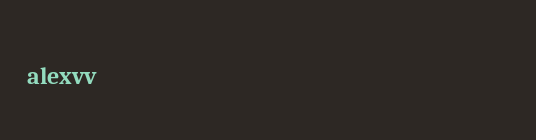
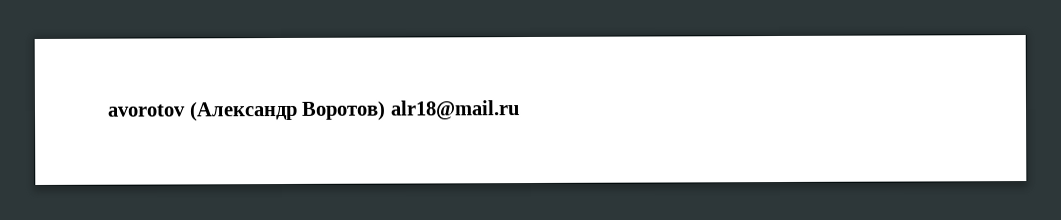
[27,67,97,84] alexvv -> [107,100,520,122] avorotov (Александр Воротов) alr18@mail.ru

